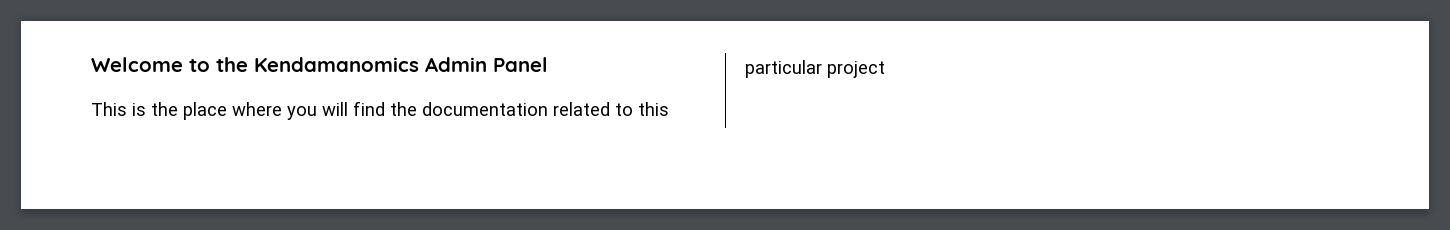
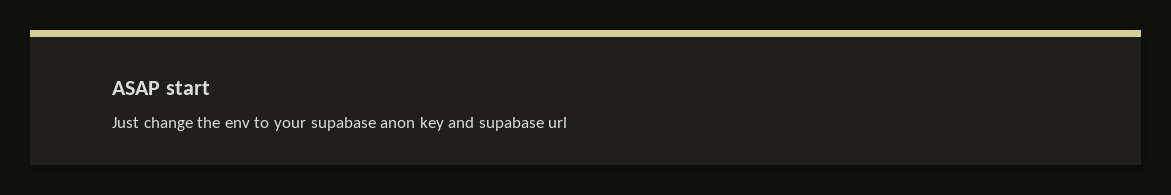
[91,57,548,72] [91,101,669,120] [745,60,885,78] Welcome to the Kendamanomics Admin Panel // This is the place where you will find the documentation related to this particular project -> [112,81,210,95] [112,117,568,131] ASAP start // Just change the env to your supabase anon key and supabase url

